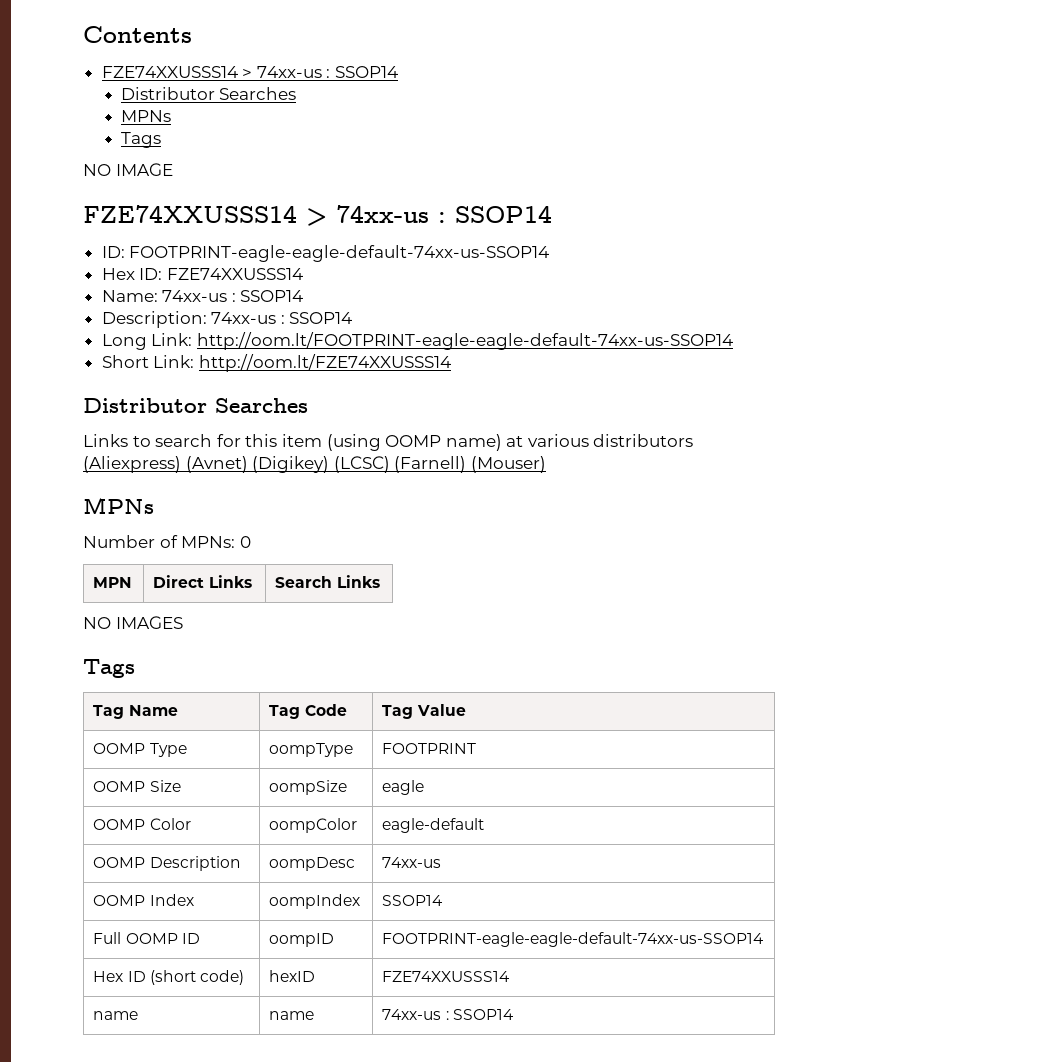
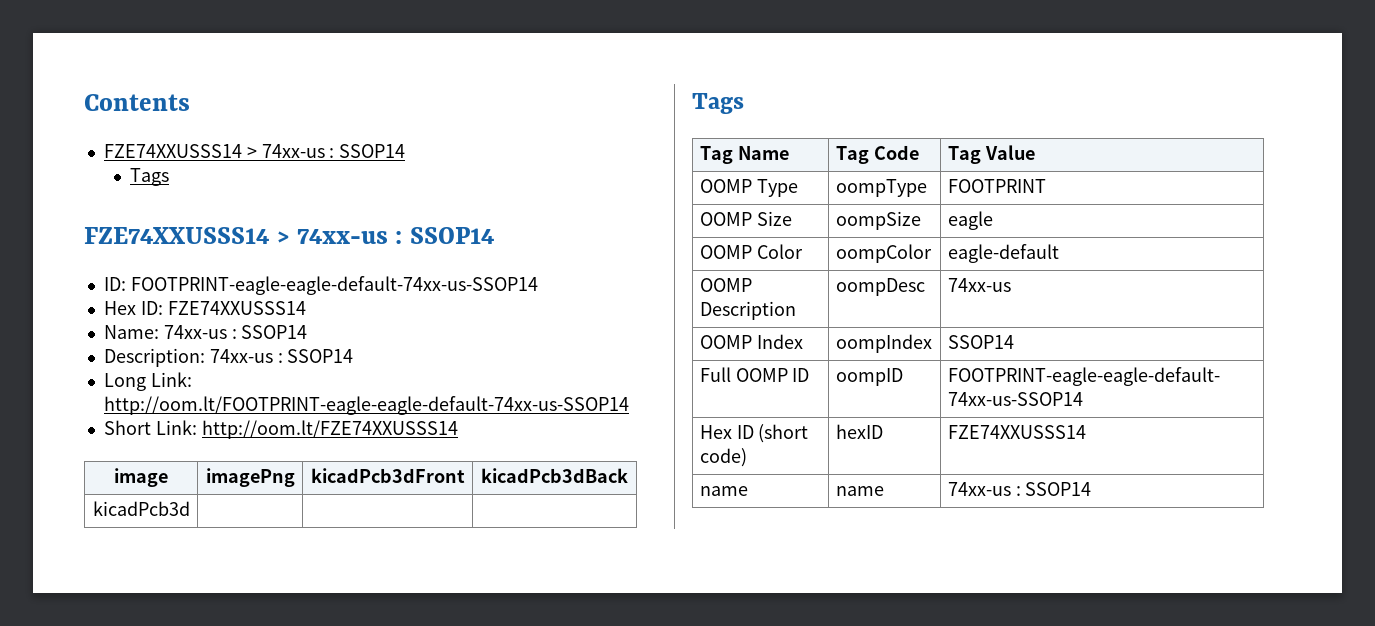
[120,87,297,100] [120,110,171,122] [120,132,161,148] [83,163,173,176] // Distributor Searches // MPNs // Tags // NO IMAGE -> [130,168,170,186] // Tags
[83,398,308,413] [83,434,694,451] [83,456,546,473] [83,497,154,514] [83,535,251,548] [93,577,133,588] [153,575,252,588] [275,575,380,588] [83,616,183,629] // Distributor Searches // Links to search for this item (using OOMP name) at various distributors // (Aliexpress) (Avnet) (Digikey) (LCSC) (Farnell) (Mouser) // MPNs // Number of MPNs: 0 // MPN | Direct Links | Search Links // NO IMAGES -> [114,468,168,487] [205,468,295,487] [310,468,465,483] [481,468,628,483] [92,501,190,516] // image | imagePng | kicadPcb3dFront | kicadPcb3dBack // kicadPcb3d | | |

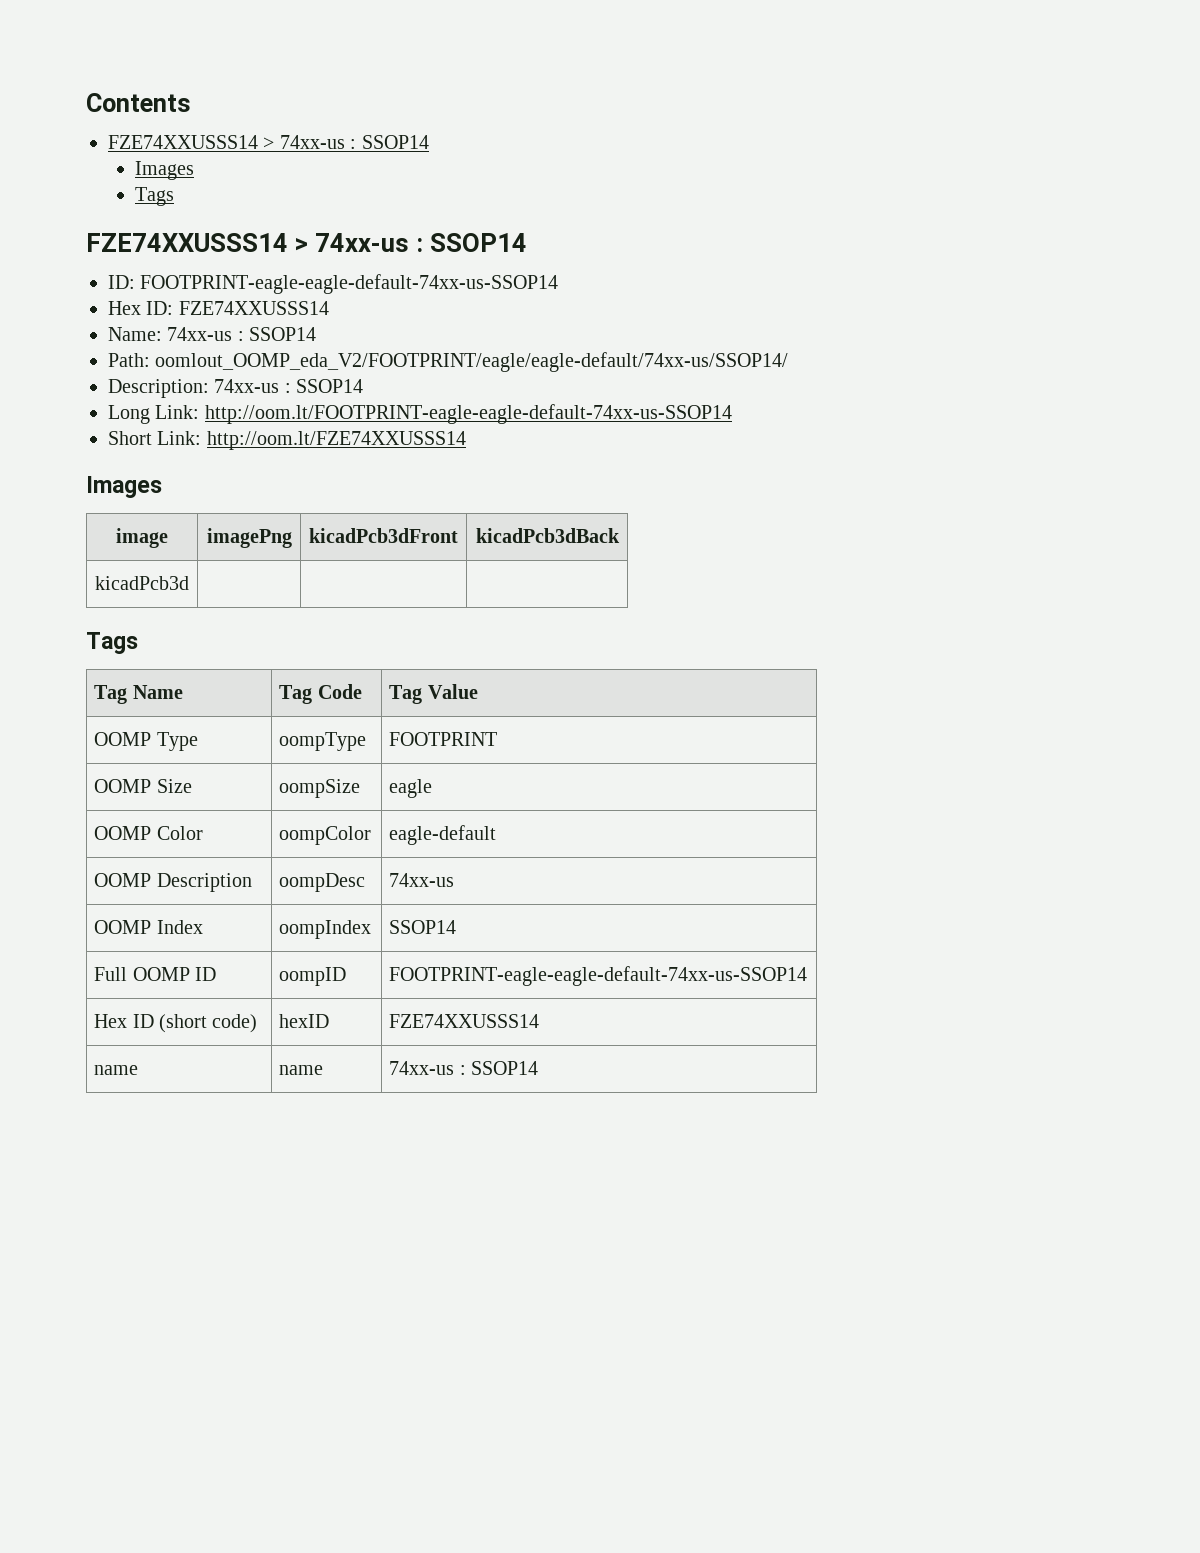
(406, 151) none -> [134,161,194,180] // Images
(308, 332) none -> [108,352,789,372] // Path: oomlout_OOMP_eda_V2/FOOTPRINT/eagle/eagle-default/74xx-us/SSOP14/
(458, 429) none -> [86,476,162,498] // Images

